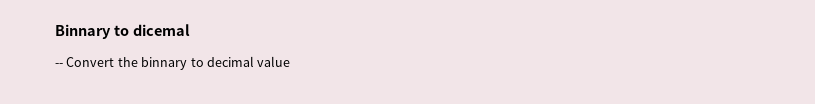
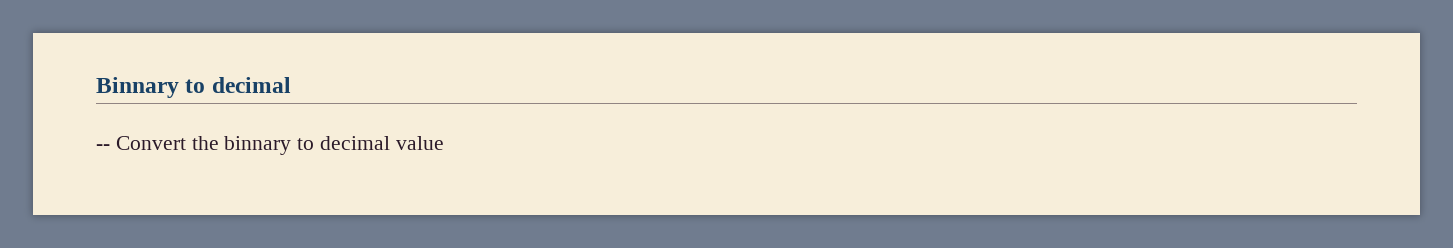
[132,24,190,36] dicemal -> [211,77,291,93] decimal

